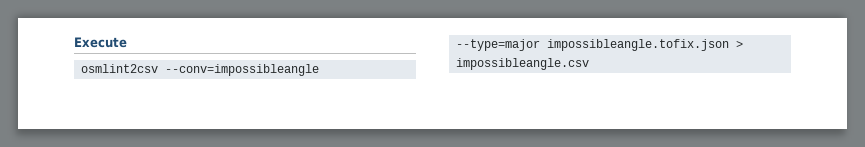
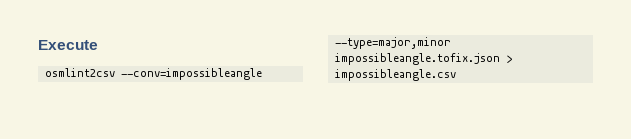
[455,39,540,51] --type=major -> [334,37,451,49] --type=major,minor

